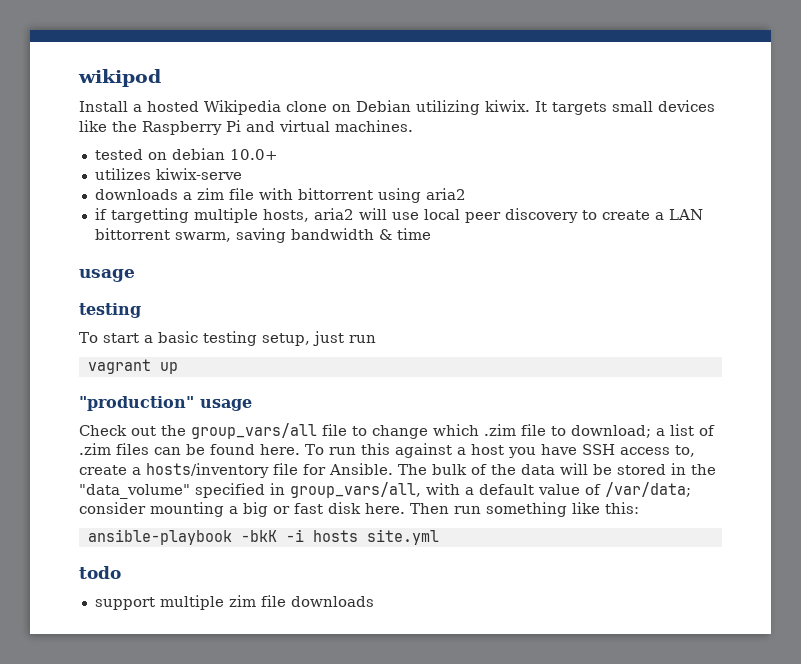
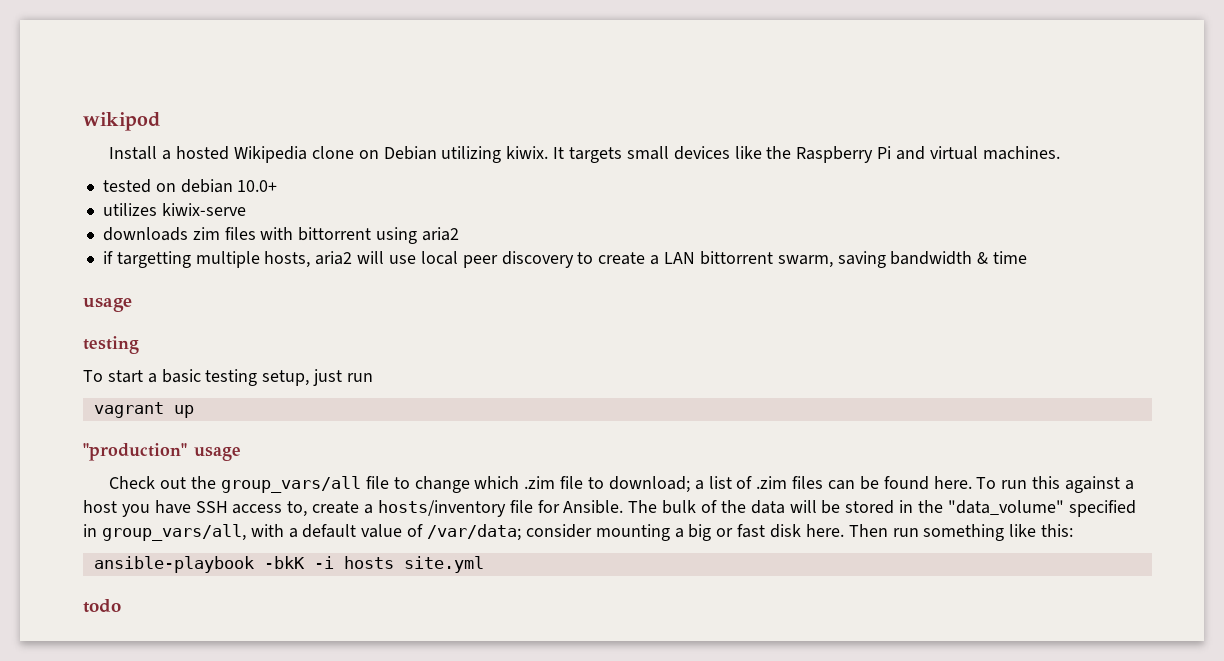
[182,188,254,200] a zim file -> [192,227,256,240] zim files
[94,595,374,610] // support multiple zim file downloads -> (121, 606) none

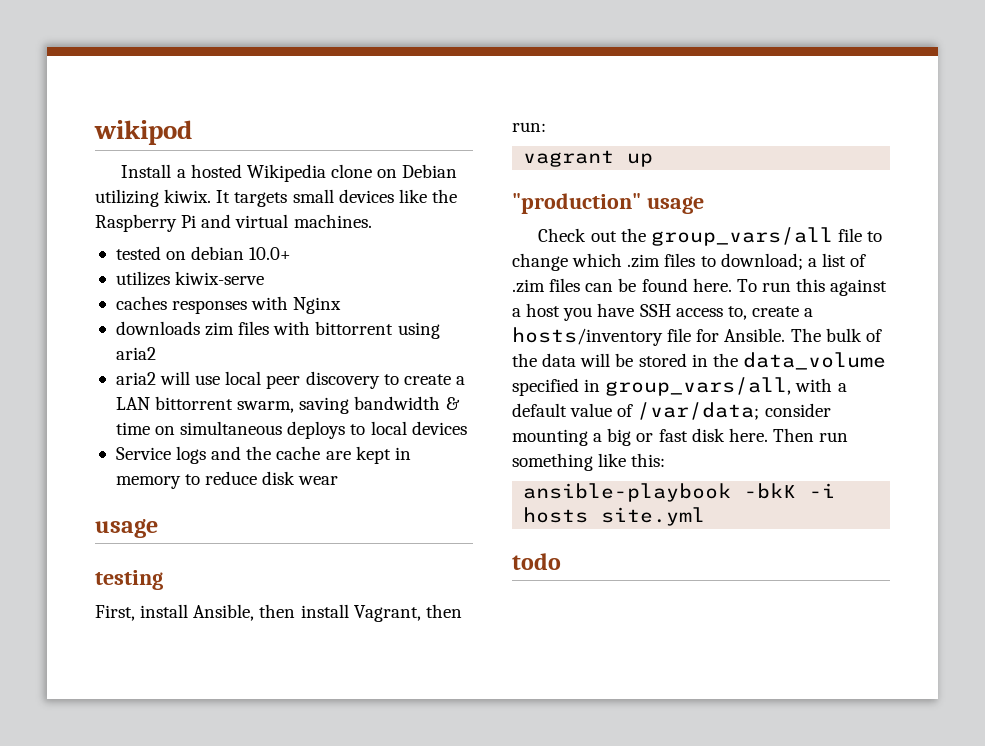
(246, 209) none -> [115,296,342,314] // caches responses with Nginx
[102,251,311,268] if targetting multiple hosts, -> (156, 353) none
[83,298,132,312] [83,336,139,354] [83,369,374,386] // usage // testing // To start a basic testing setup, just run -> [155,421,467,439] [115,446,411,464] [115,471,339,489] [95,519,158,538] [95,570,163,590] [95,604,462,622] [512,122,546,132] on simultaneous deploys to local devices // Service logs and the cache are kept in memory to reduce disk wear // usage // testing // First, install Ansible, then install Vagrant, then run:
[560,476,584,489] file -> [664,253,696,267] files
[947,500,1064,515] "data_volume" -> [742,352,886,370] data_volume

